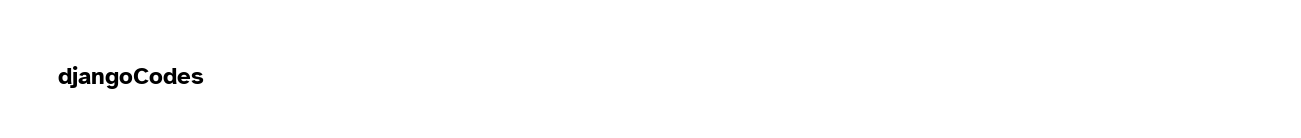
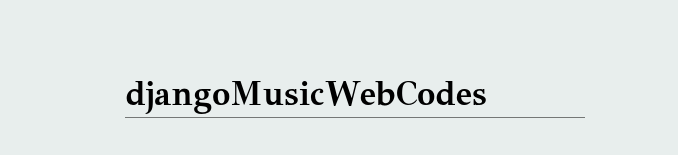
[58,66,204,89] djangoCodes -> [125,80,487,114] djangoMusicWebCodes

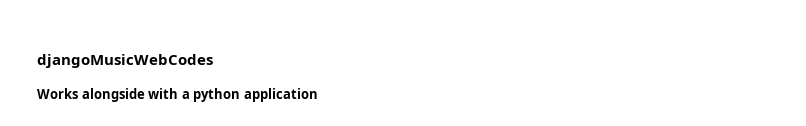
(487, 97) none -> [37,88,318,102] // Works alongside with a python application

